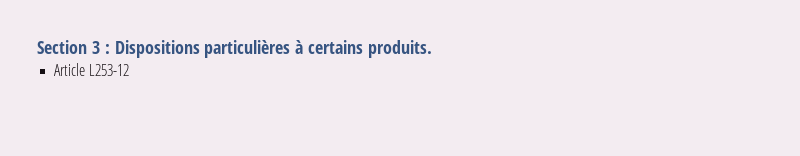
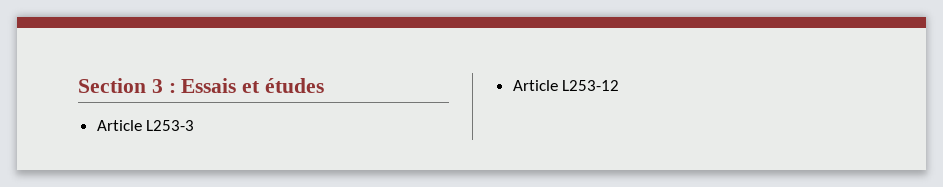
[114,40,433,58] Dispositions particulières à certains produits. -> [181,78,325,93] [96,120,195,131] Essais et études // Article L253-3

